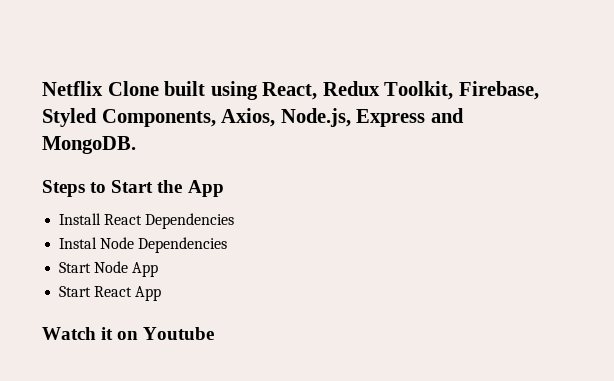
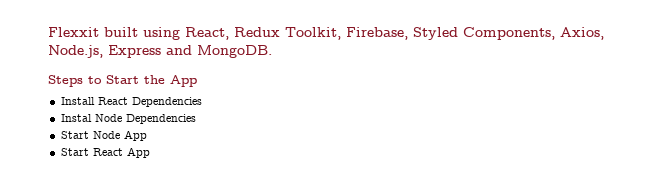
[42,81,159,96] Netflix Clone -> [48,27,99,37] Flexxit
[42,327,215,340] // Watch it on Youtube -> (150, 152) none

